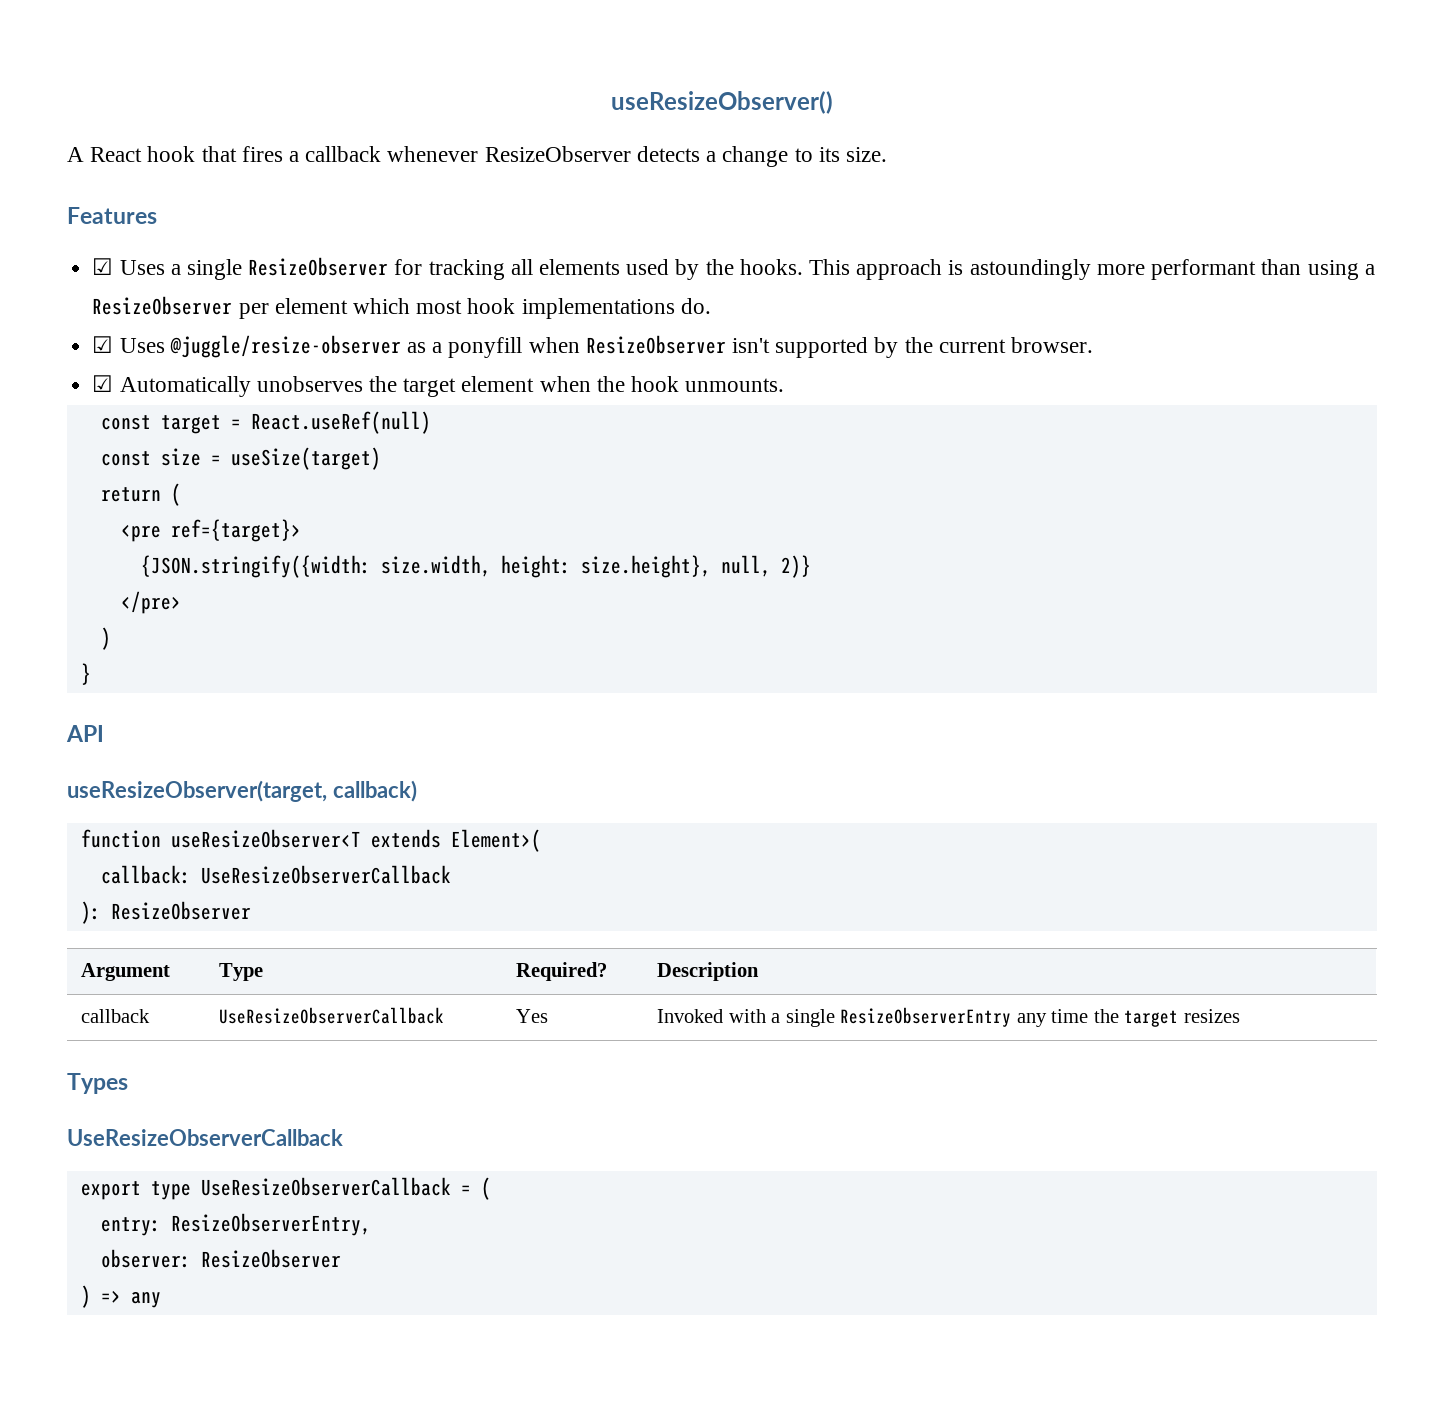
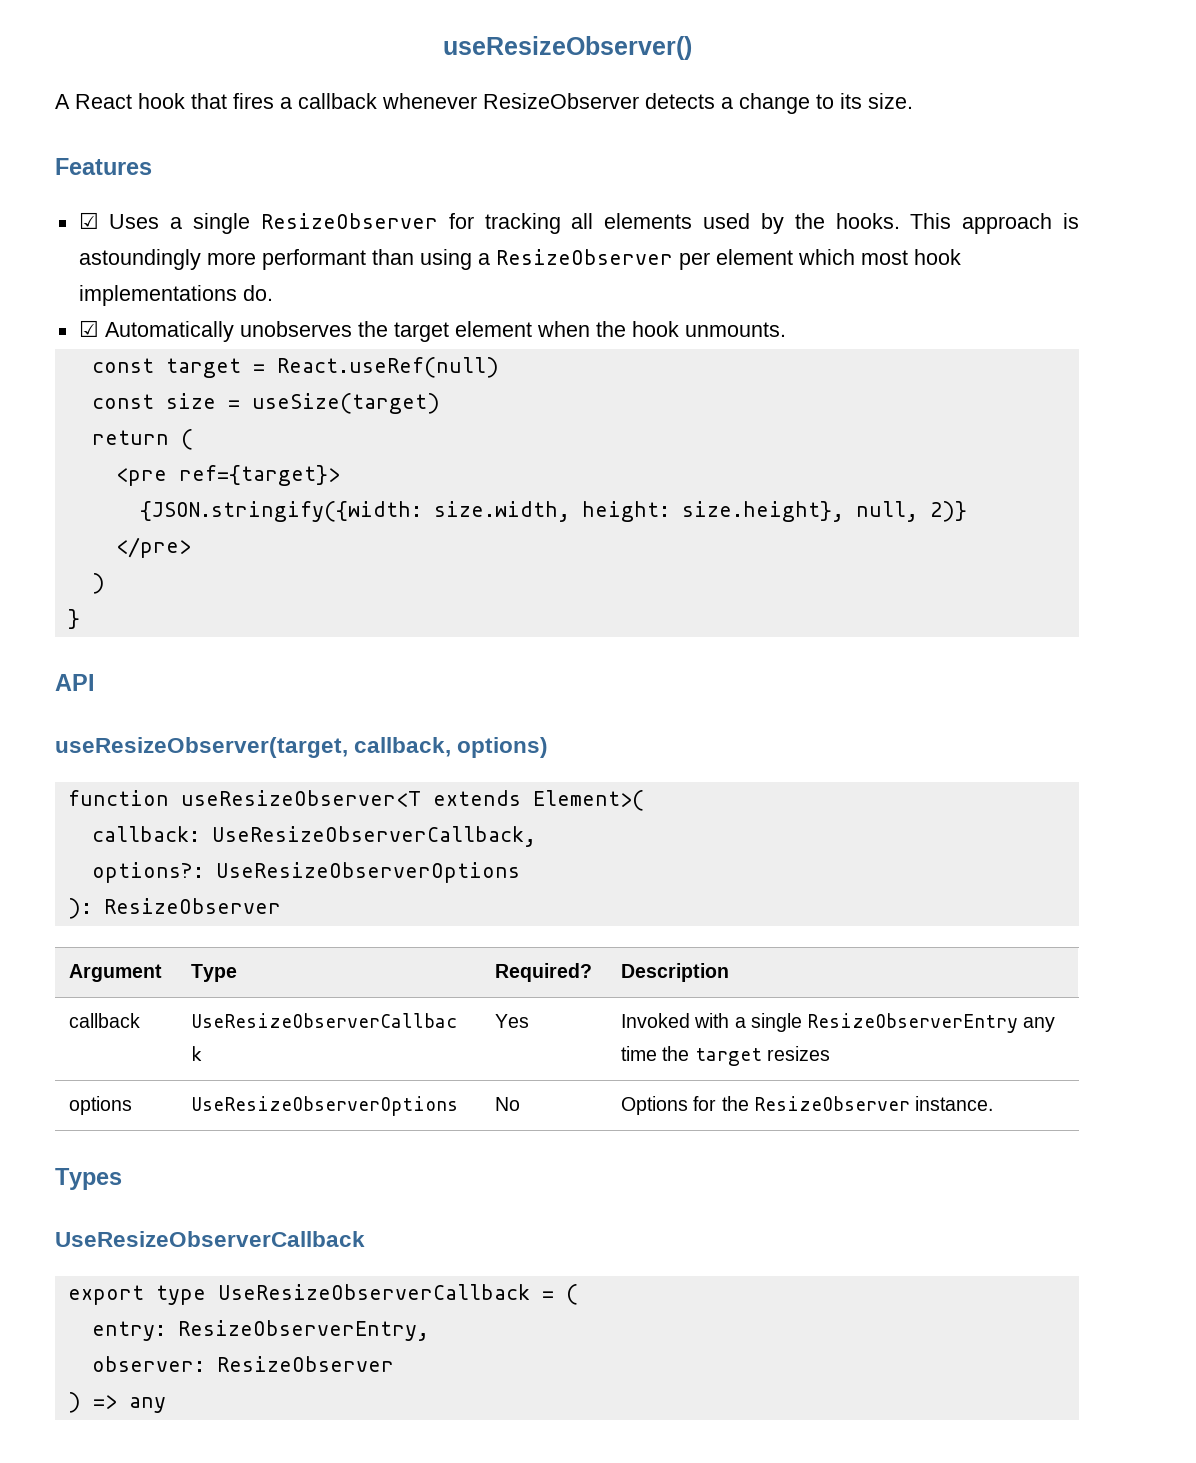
[92,335,1094,358] // ☑ Uses @juggle/resize-observer as a ponyfill when ResizeObserver isn't supported by the current browser. -> (273, 293) none
[332,780,417,802] callback) -> [354,737,549,758] callback, options)
[200,865,451,884] UseResizeObserverCallback -> [211,826,536,847] [91,862,520,883] UseResizeObserverCallback, // options?: UseResizeObserverOptions
(1240, 1016) none -> [69,1096,133,1115] [191,1096,459,1116] [495,1097,521,1111] [621,1096,994,1115] // options | UseResizeObserverOptions | No | Options for the ResizeObserver instance.

